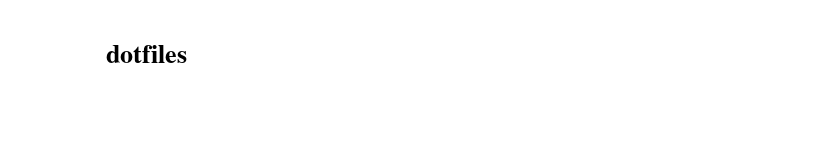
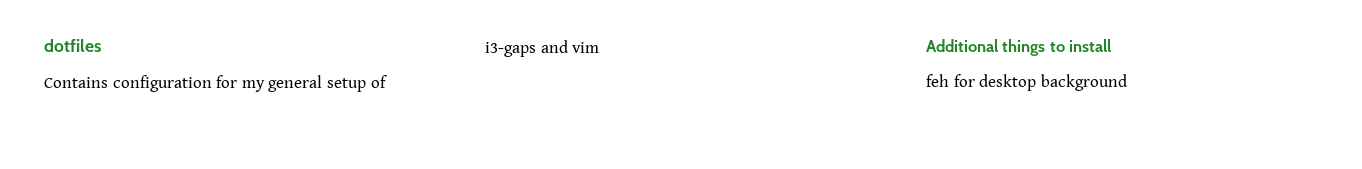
(187, 54) none -> [44,75,387,92] [485,40,600,57] [926,39,1112,56] [926,74,1127,91] // Contains configuration for my general setup of i3-gaps and vim // Additional things to install // feh for desktop background

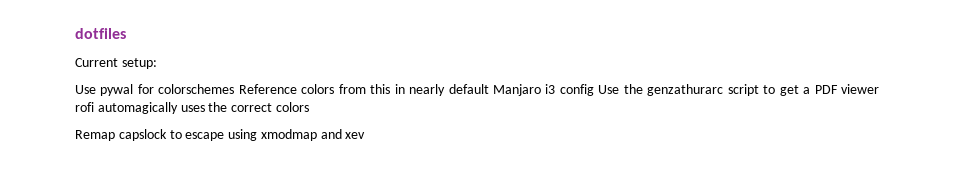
[44,75,387,92] [485,40,600,57] [926,39,1112,56] [926,74,1127,91] Contains configuration for my general setup of i3-gaps and vim // Additional things to install // feh for desktop background -> [75,58,157,69] [75,84,880,96] [75,102,309,114] [75,129,366,141] Current setup: // Use pywal for colorschemes Reference colors from this in nearly default Manjaro i3 config Use the genzathurarc script to get a PDF viewer rofi automagically uses the correct colors // Remap capslock to escape using xmodmap and xev

